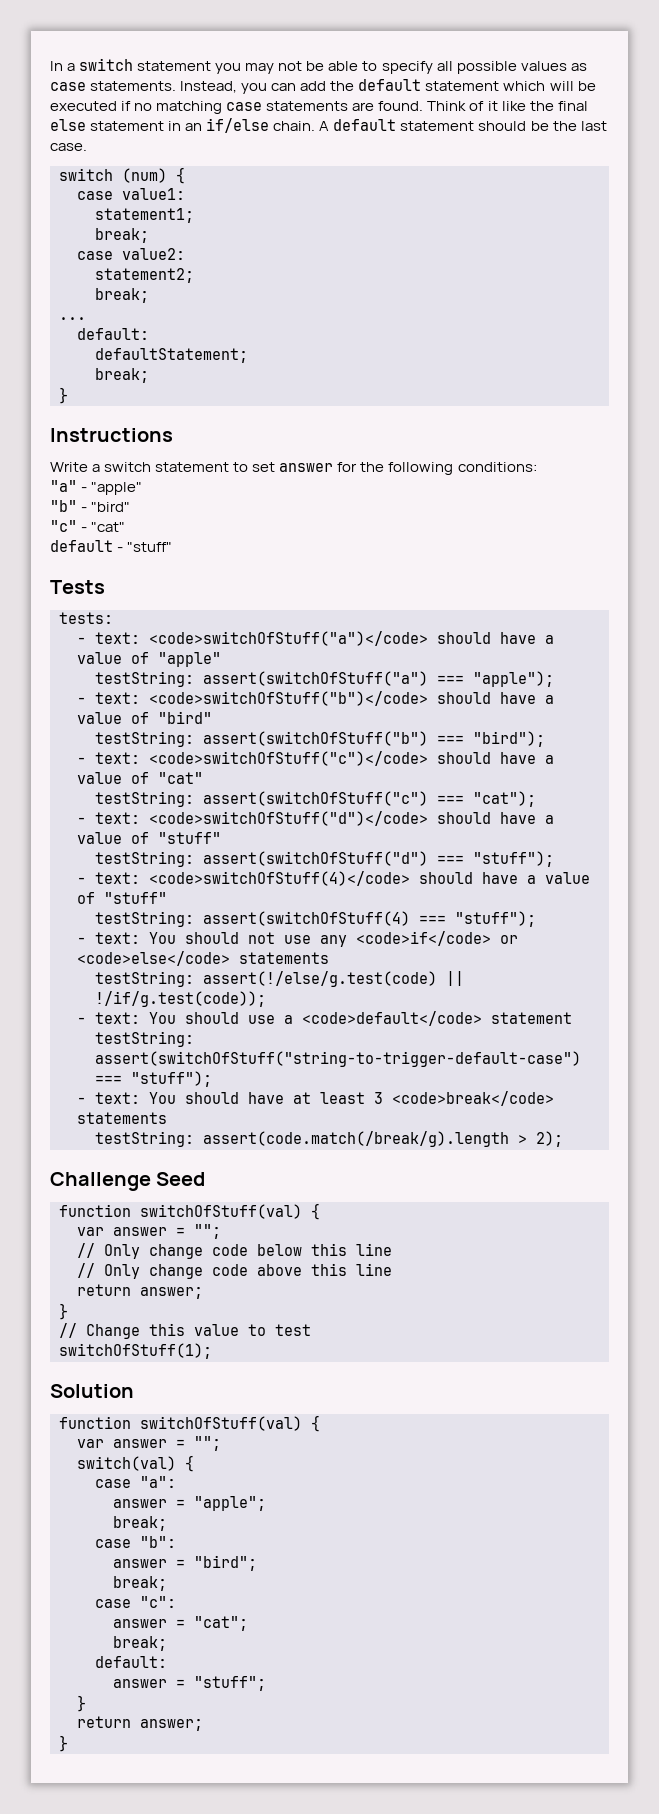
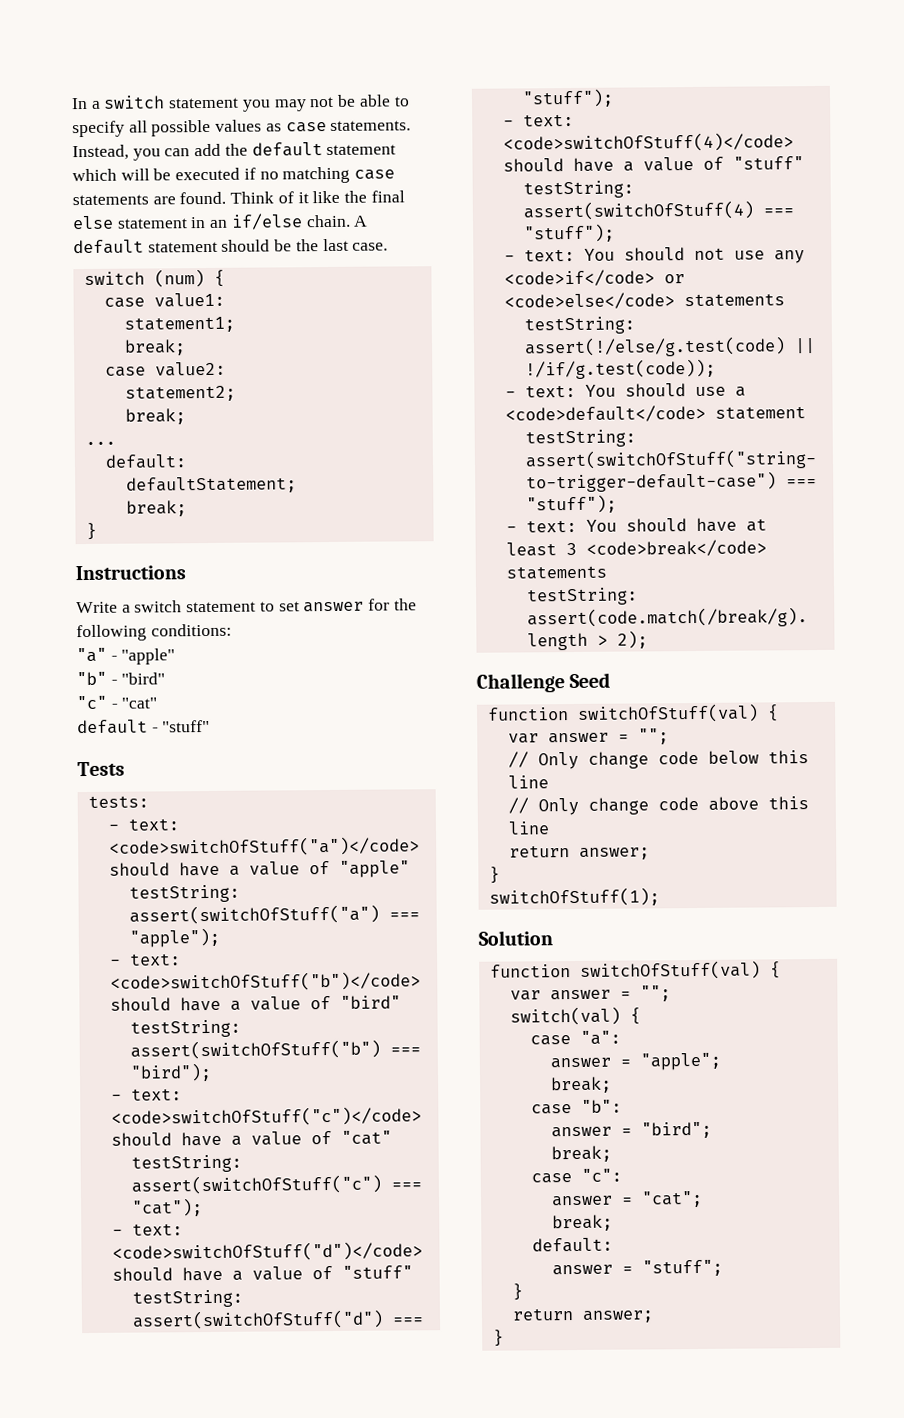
[59,1323,311,1339] // // Change this value to test -> (500, 875) none

